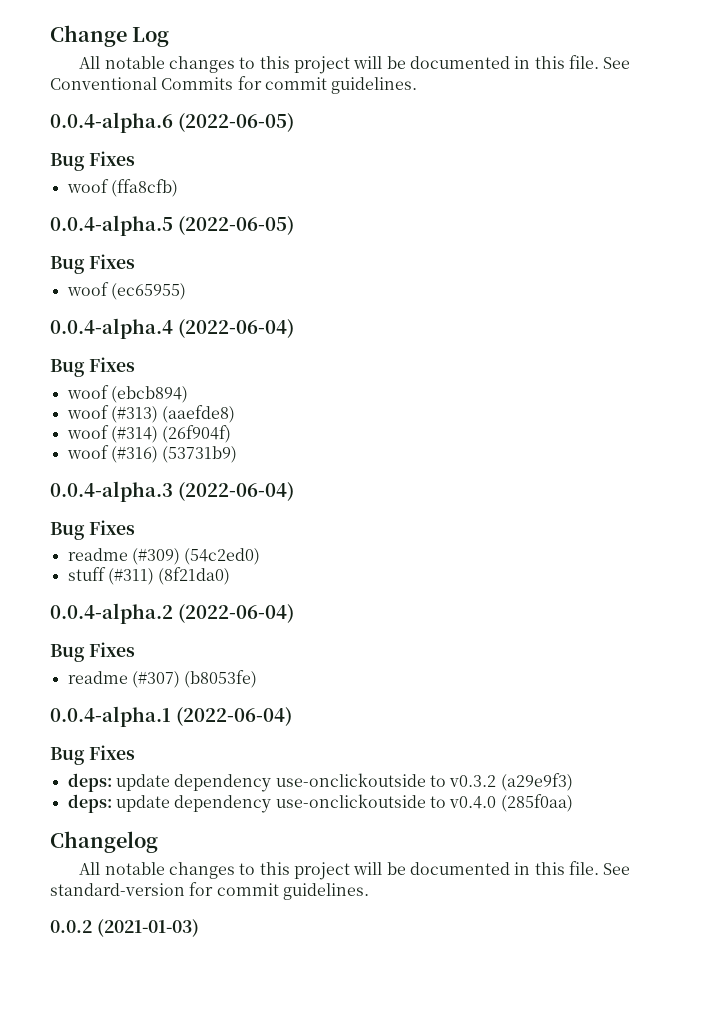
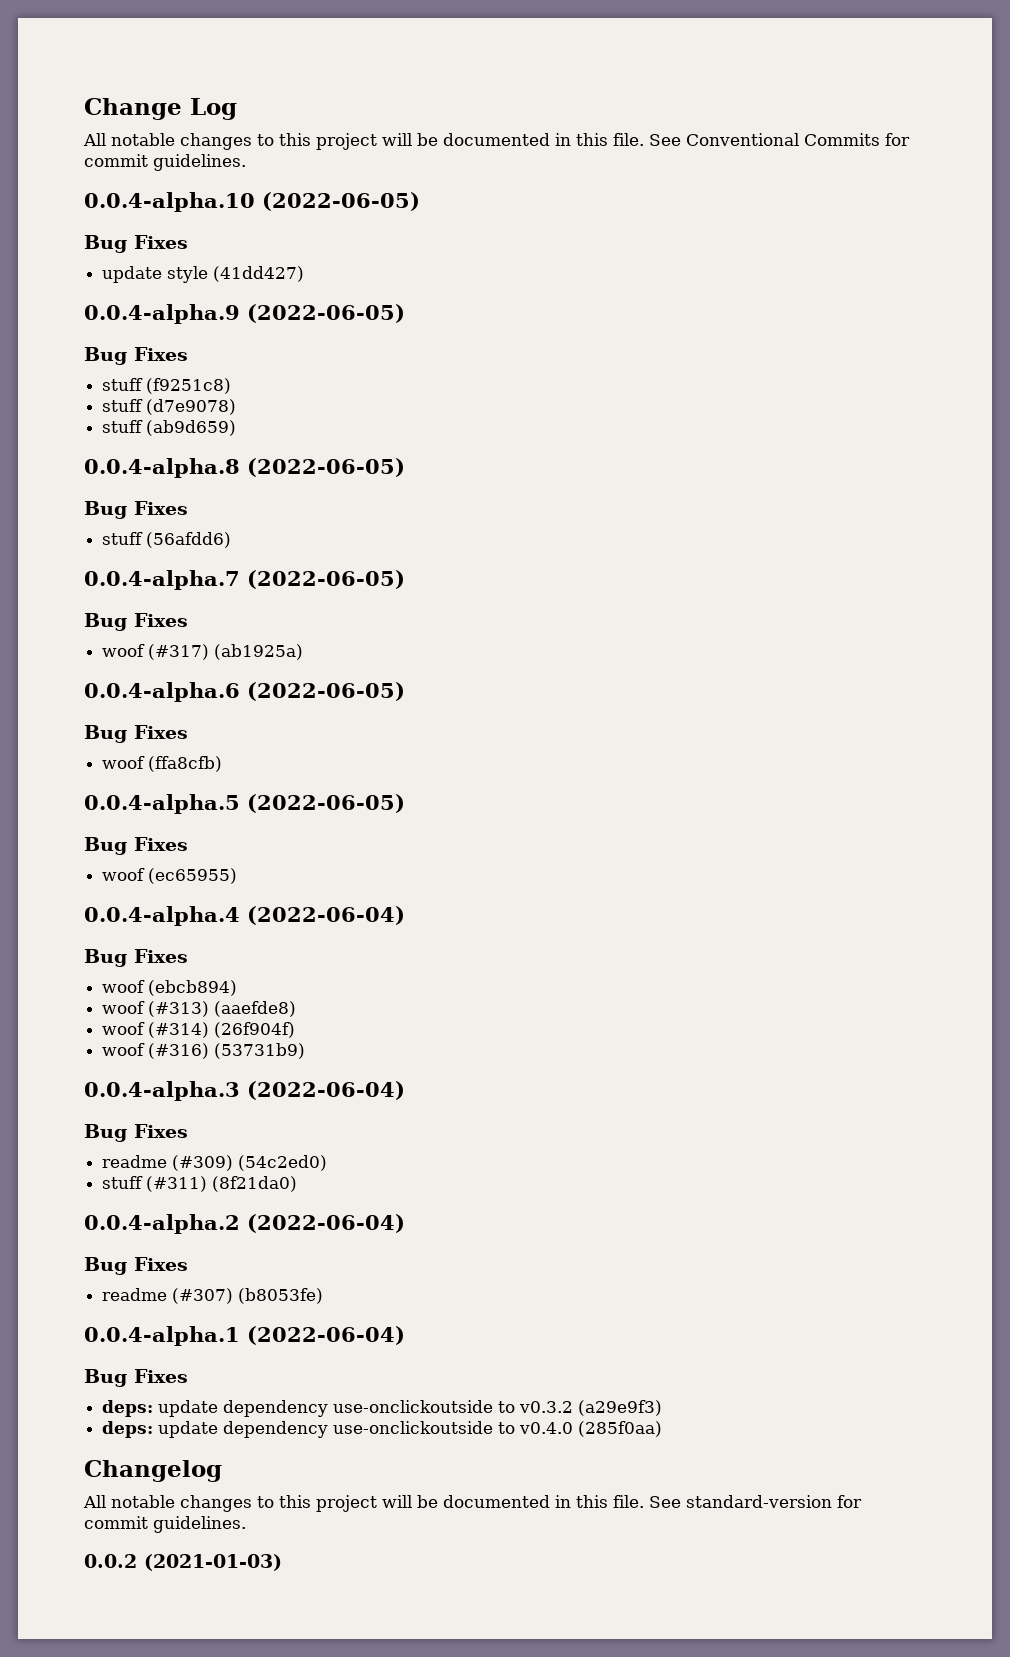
(418, 85) none -> [84,192,420,212] [84,235,188,253] [102,266,305,283] [84,304,405,324] [84,347,188,365] [102,378,232,394] [102,399,237,415] [102,420,237,436] [84,458,405,478] [84,501,188,519] [102,532,232,548] [84,570,405,590] [84,613,188,631] [102,644,304,660] // 0.0.4-alpha.10 (2022-06-05) // Bug Fixes // update style (41dd427) // 0.0.4-alpha.9 (2022-06-05) // Bug Fixes // stuff (f9251c8) // stuff (d7e9078) // stuff (ab9d659) // 0.0.4-alpha.8 (2022-06-05) // Bug Fixes // stuff (56afdd6) // 0.0.4-alpha.7 (2022-06-05) // Bug Fixes // woof (#317) (ab1925a)

